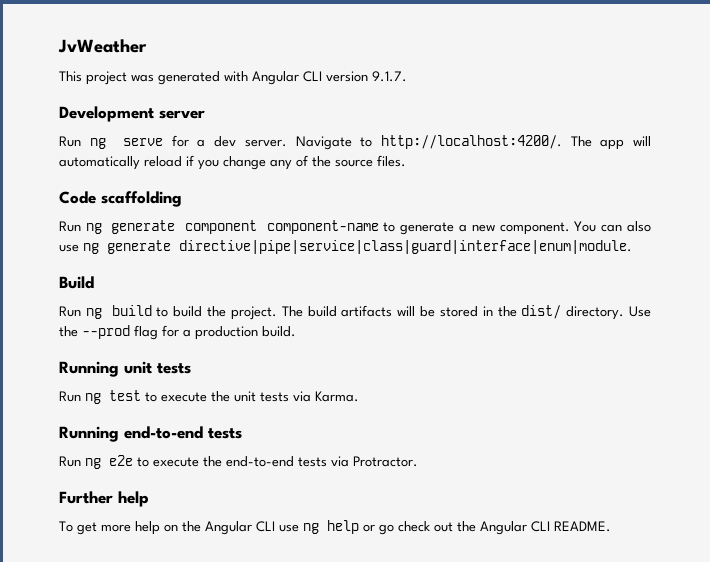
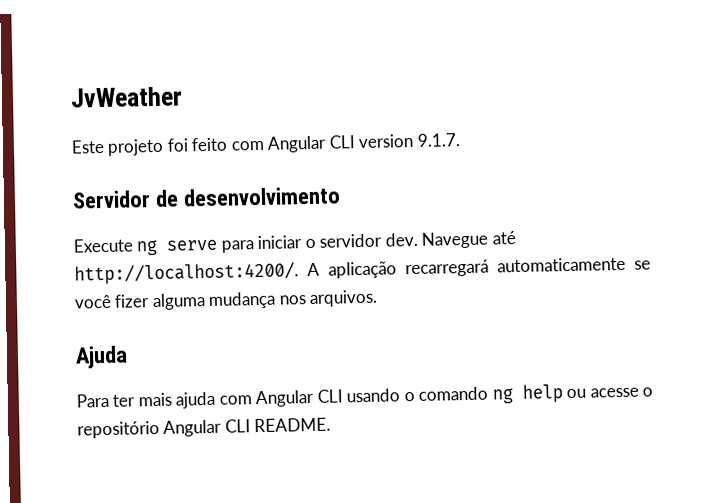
[59,71,248,85] This project was generated with -> [71,137,265,156] Este projeto foi feito com
[59,106,205,122] [59,135,651,150] [59,155,406,170] [59,191,182,207] [59,220,651,235] [59,240,632,254] [59,276,94,289] [59,305,651,320] [59,325,296,340] [59,361,191,377] [59,390,359,404] [59,426,242,442] [59,455,418,469] [59,491,149,507] [59,520,476,535] Development server // Run ng serve for a dev server. Navigate to http://localhost:4200/. The app will automatically reload if you change any of the source files. // Code scaffolding // Run ng generate component component-name to generate a new component. You can also use ng generate directive|pipe|service|class|guard|interface|enum|module. // Build // Run ng build to build the project. The build artifacts will be stored in the dist/ directory. Use the --prod flag for a production build. // Running unit tests // Run ng test to execute the unit tests via Karma. // Running end-to-end tests // Run ng e2e to execute the end-to-end tests via Protractor. // Further help // To get more help on the Angular CLI use ng help or go check out the -> [72,186,342,209] [73,231,516,256] [74,256,651,285] [74,289,379,311] [75,345,128,369] [76,384,654,409] [77,420,160,439] Servidor de desenvolvimento // Execute ng serve para iniciar o servidor dev. Navegue até http://localhost:4200/. A aplicação recarregará automaticamente se você fizer alguma mudança nos arquivos. // Ajuda // Para ter mais ajuda com Angular CLI usando o comando ng help ou acesse o repositório

